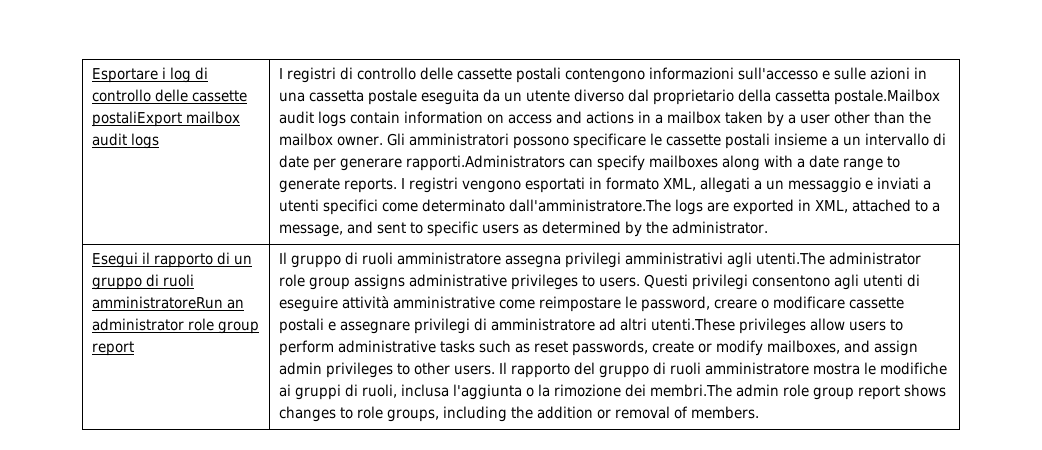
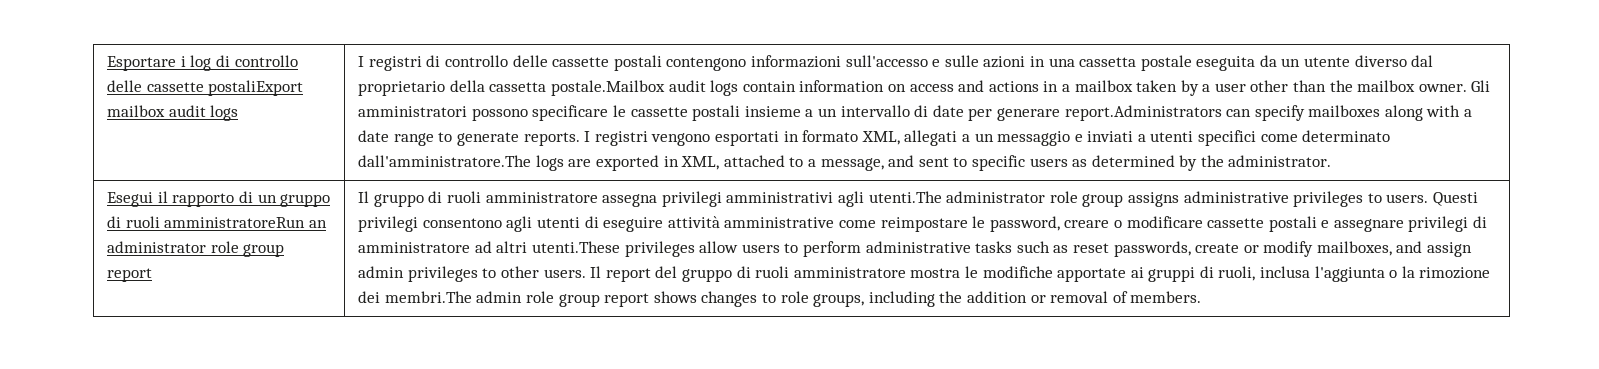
[405,155,565,171] rapporti.Administrators -> [1064,105,1222,121] report.Administrators
[510,363,570,378] rapporto -> [605,268,651,282] report
(947, 368) none -> [1057,268,1127,282] apportate

